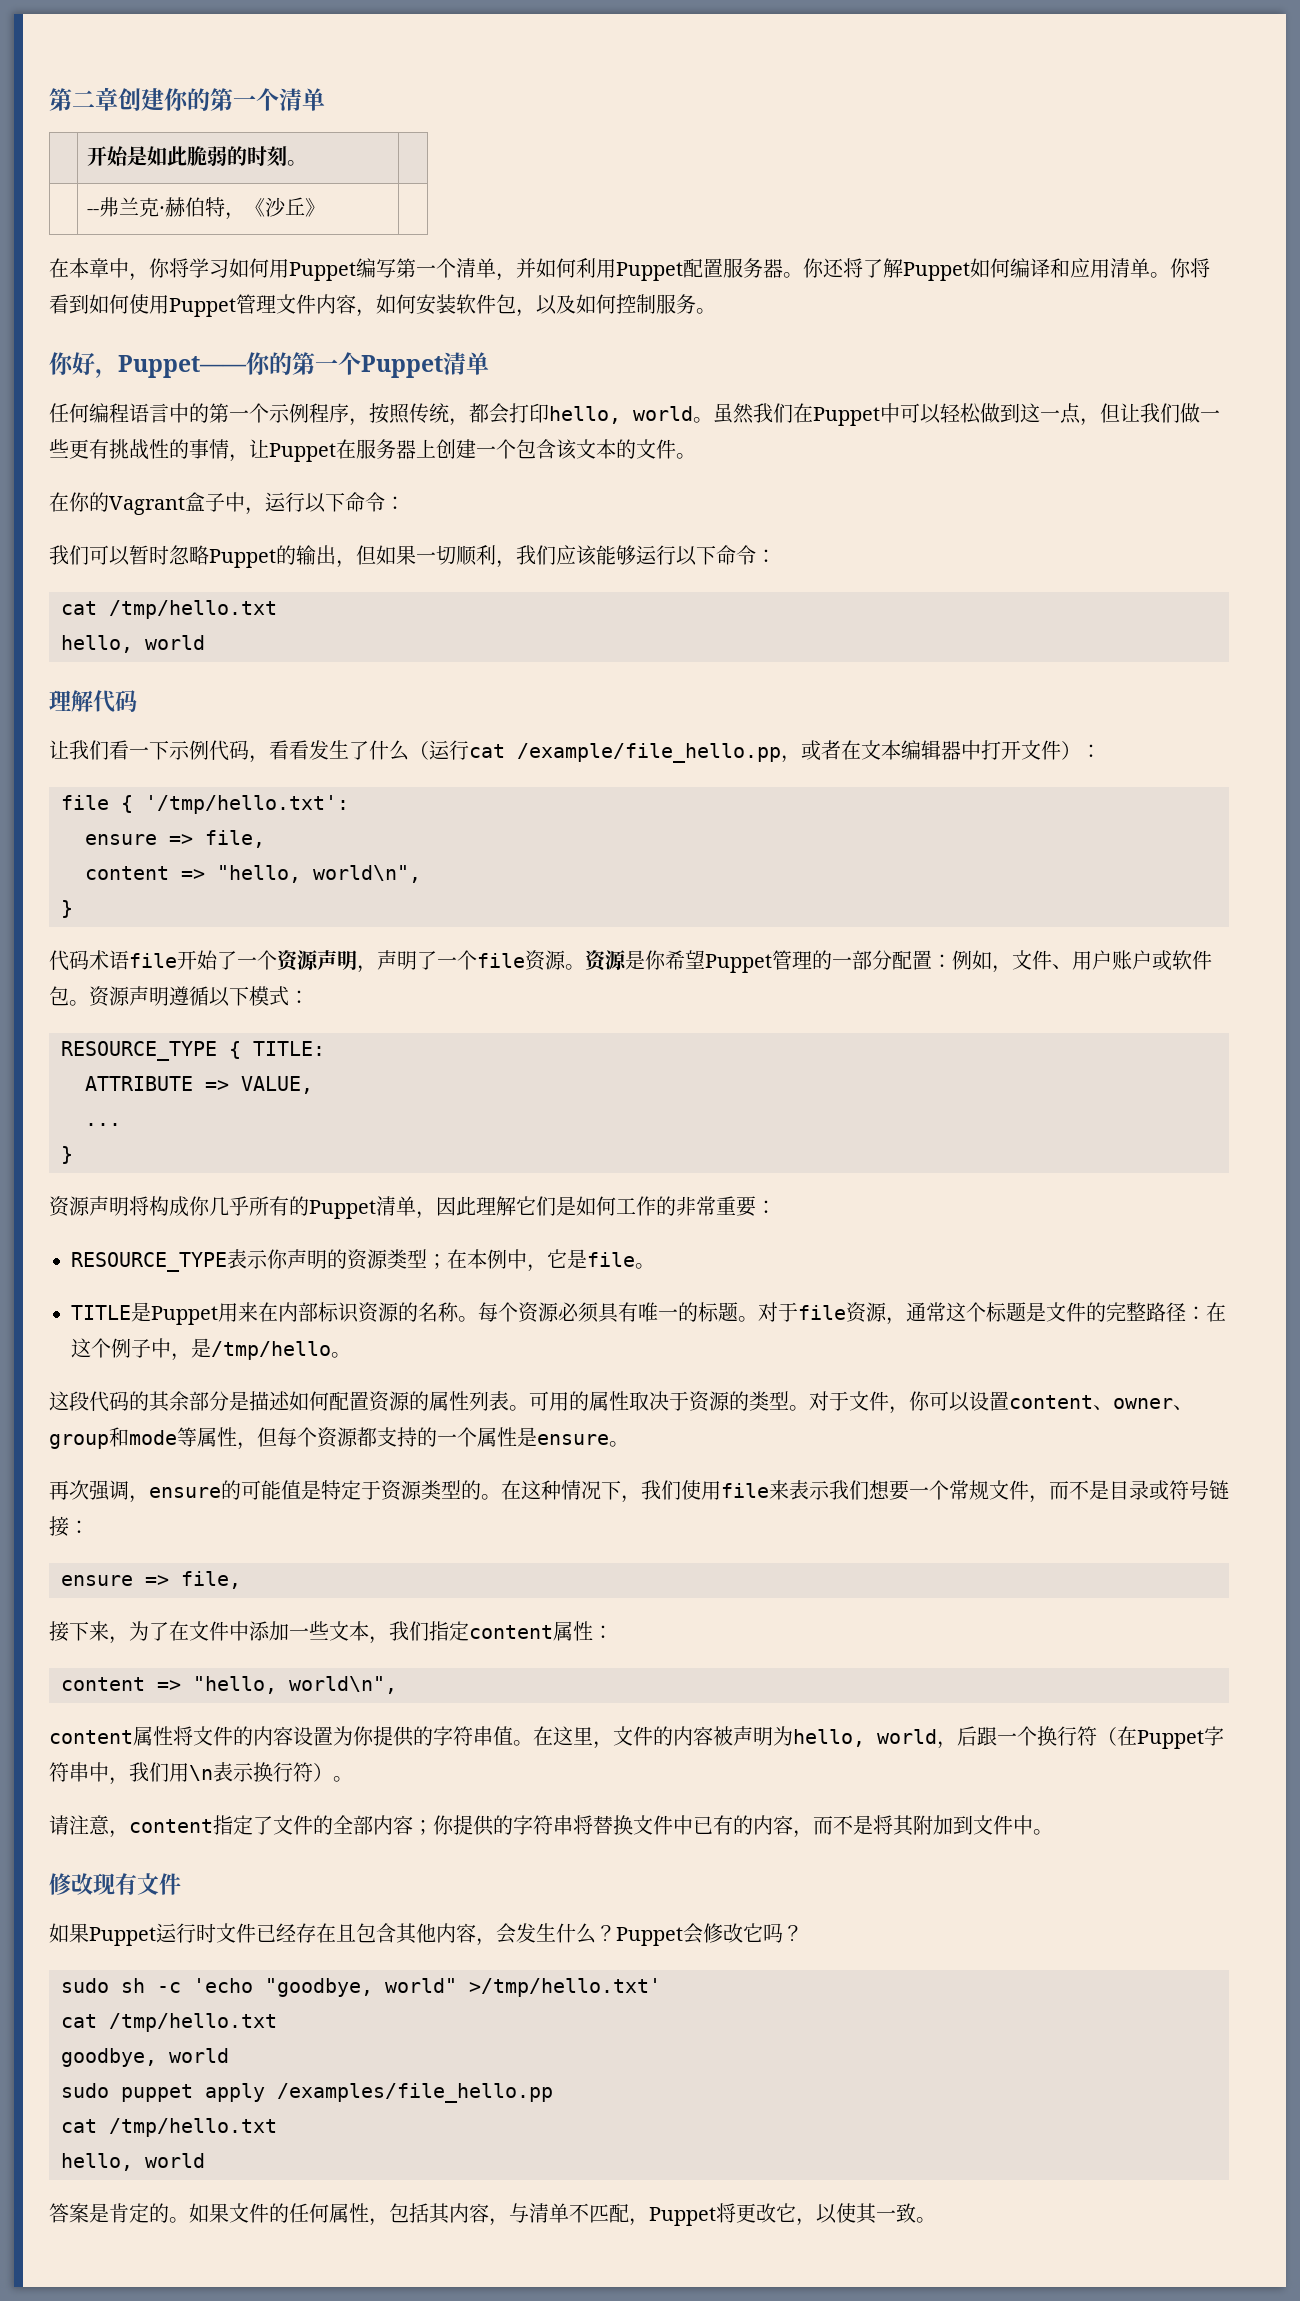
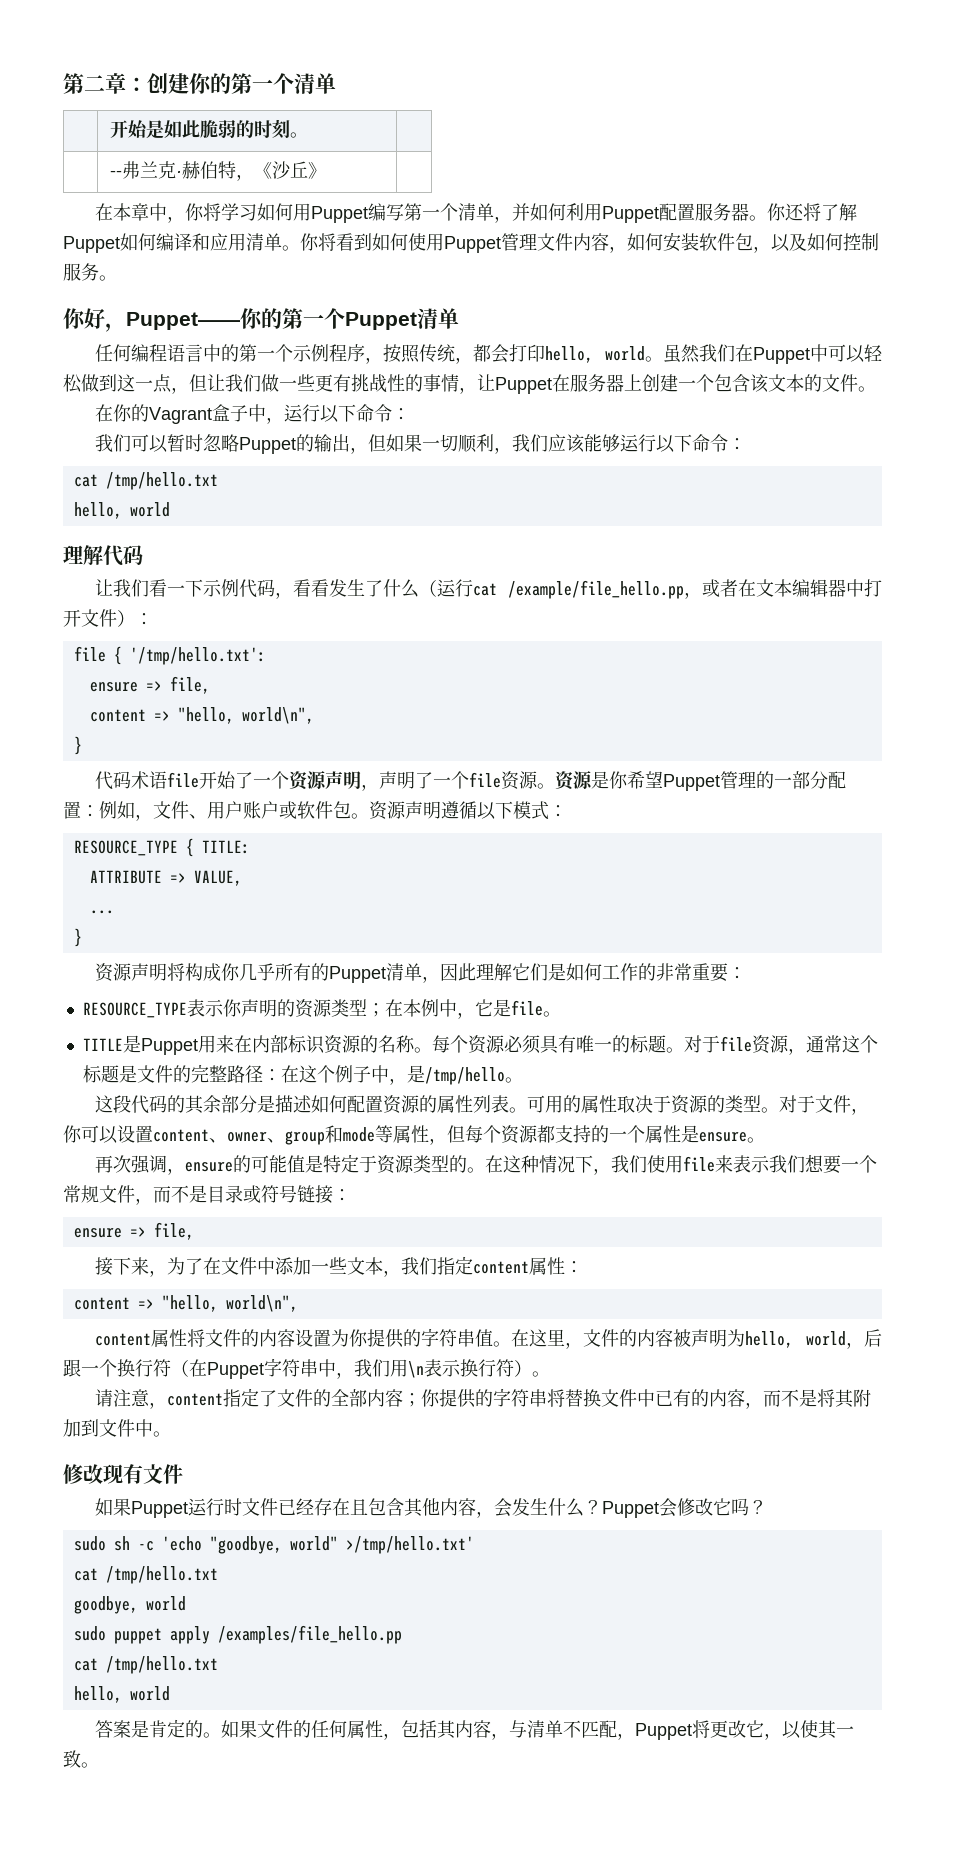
(118, 99) none -> [126,77,147,91] ：

